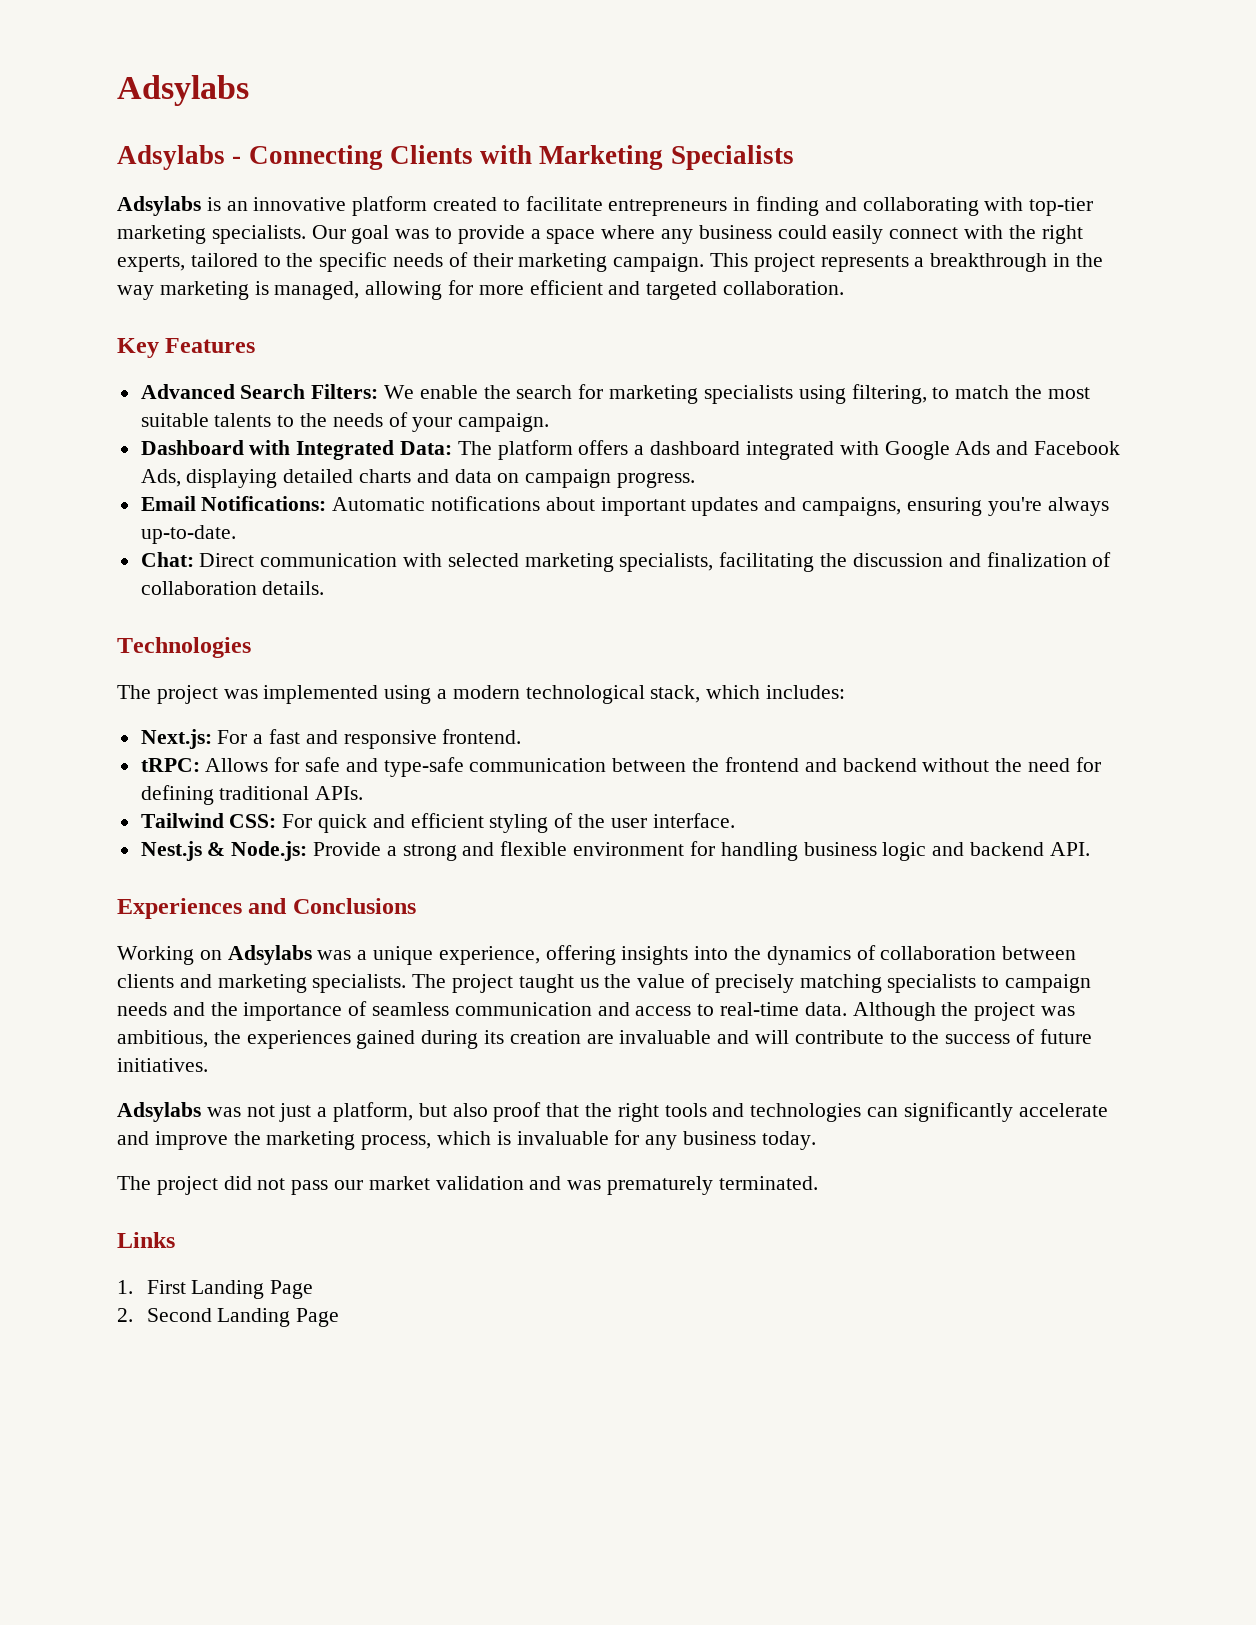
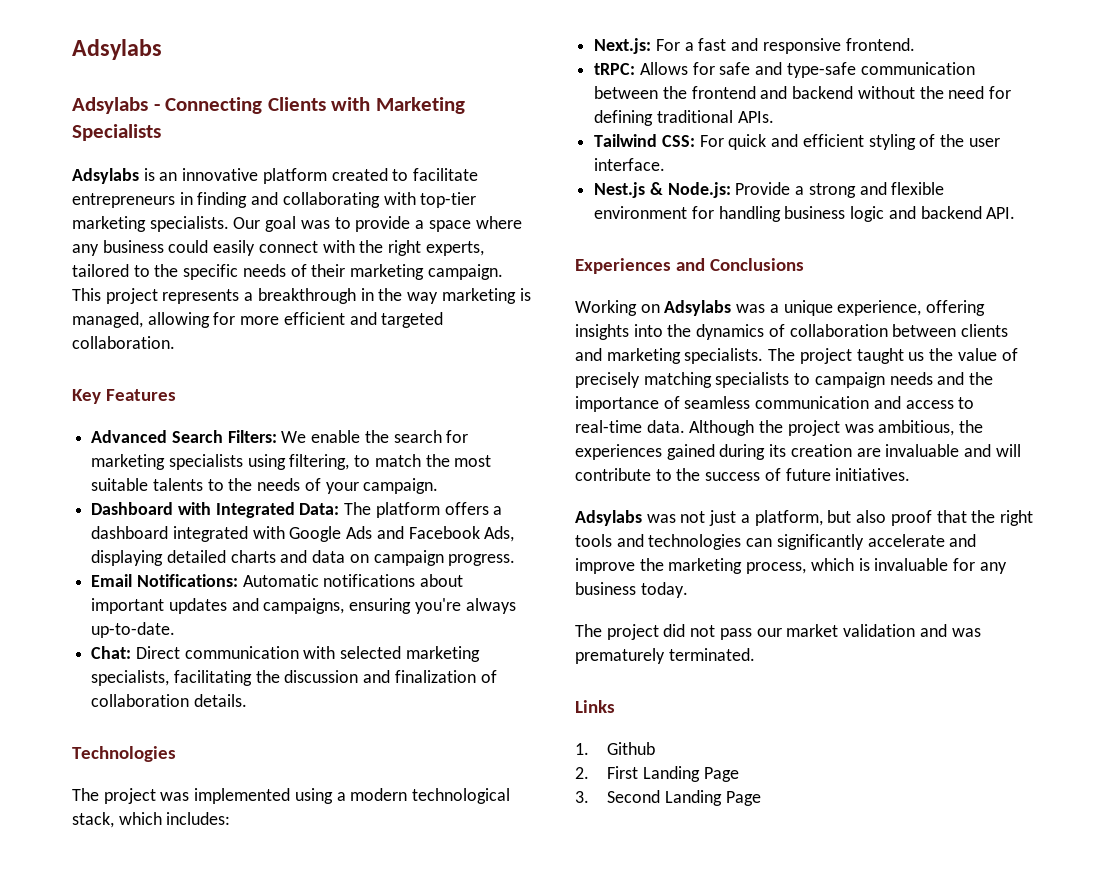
(133, 1287) none -> [607,742,656,755] [575,767,589,779] Github // 2.
[117,1308,133,1322] 2. -> [575,791,589,803] 3.

